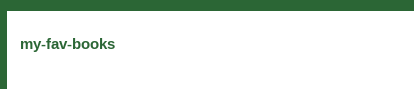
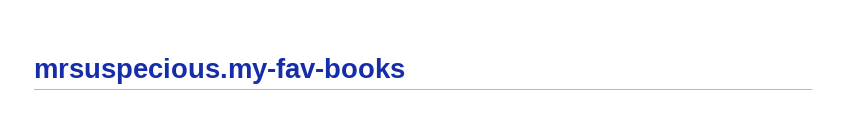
[20,38,115,52] my-fav-books -> [34,58,405,84] mrsuspecious.my-fav-books

